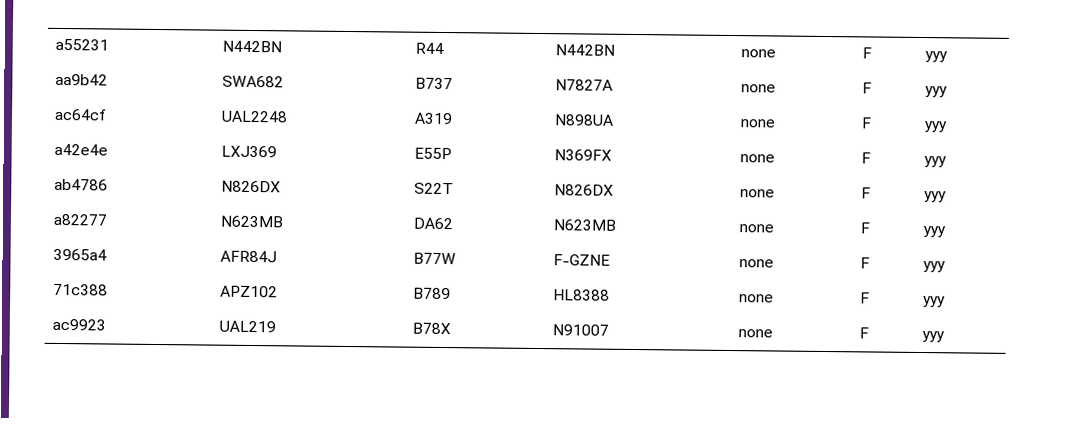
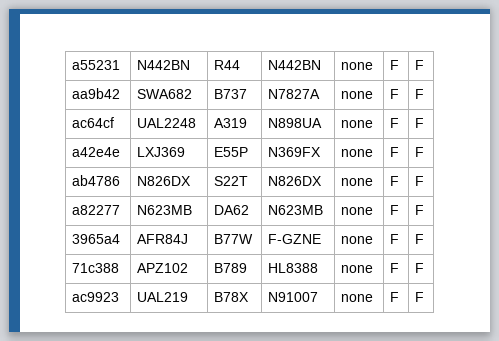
[925,51,949,63] yyy -> [414,60,424,70] F
[925,86,949,98] yyy -> [414,89,424,99] F
[924,121,949,133] yyy -> [414,118,424,128] F
[924,156,948,168] yyy -> [414,147,424,157] F
[924,191,948,203] yyy -> [414,176,424,186] F
[923,226,947,238] yyy -> [414,205,424,215] F
[923,261,947,273] yyy -> [414,234,424,244] F
[923,296,947,308] yyy -> [414,263,424,273] F
[922,331,946,343] yyy -> [414,292,424,302] F

